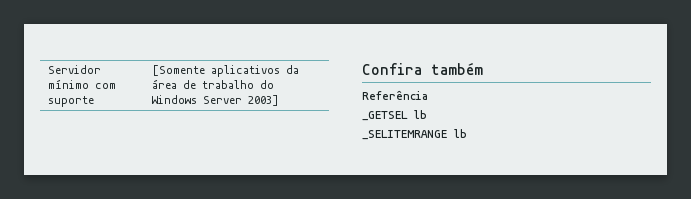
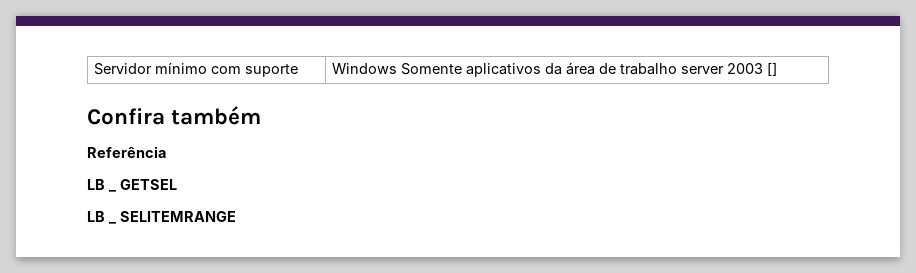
[151,65,205,76] [Somente -> [332,63,463,75] Windows Somente
[259,80,274,89] [151,95,279,106] do Windows Server 2003] -> [681,62,778,76] server 2003 []
[362,110,427,121] [362,129,467,140] _GETSEL lb // _SELITEMRANGE lb -> [87,179,105,190] [109,190,116,192] [120,179,177,190] [87,211,105,222] [109,222,116,224] [120,211,236,222] LB _ GETSEL // LB _ SELITEMRANGE

